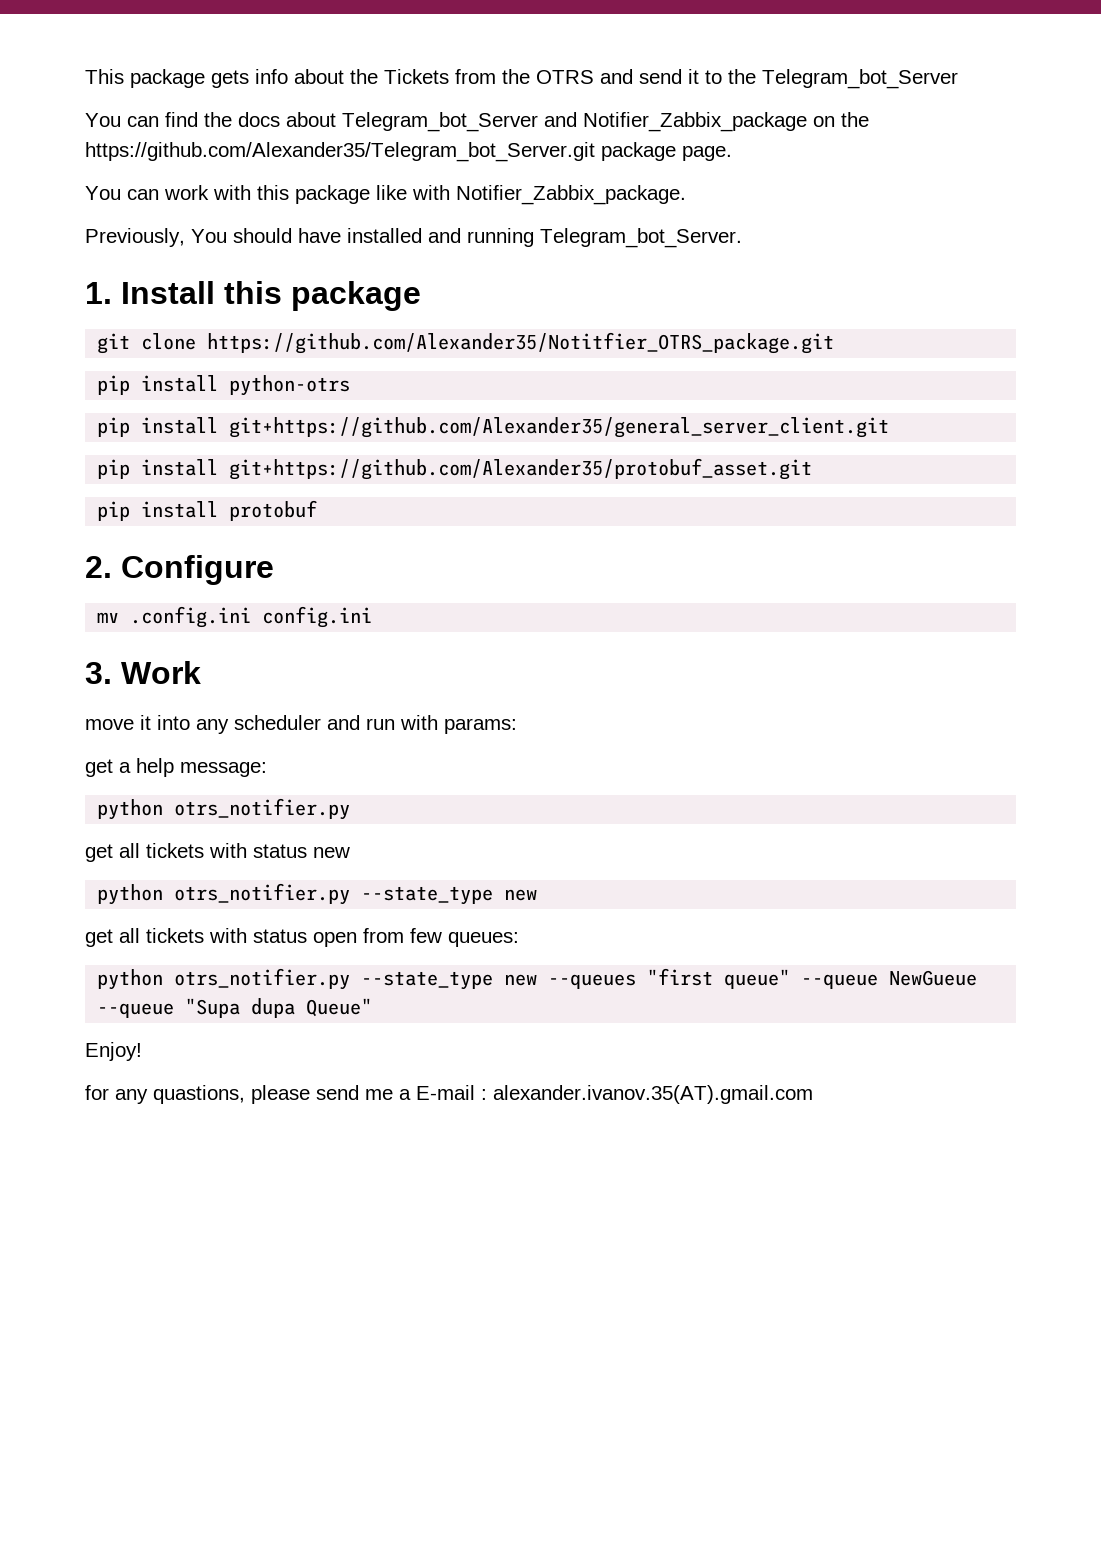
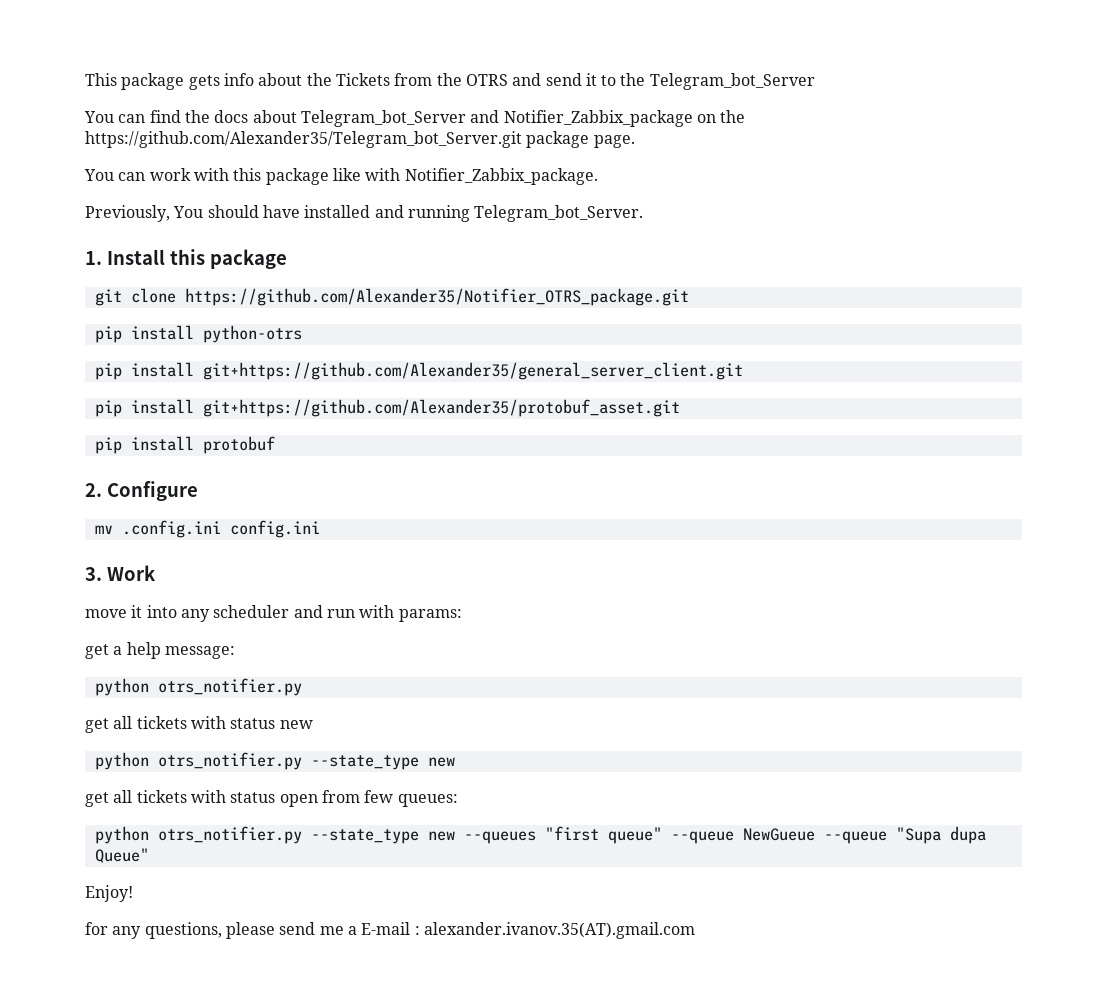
[207,332,835,354] https://github.com/Alexander35/Notitfier_OTRS_package.git -> [184,288,689,306] https://github.com/Alexander35/Notifier_OTRS_package.git
[153,1085,245,1104] quastions, -> [144,922,222,939] questions,

